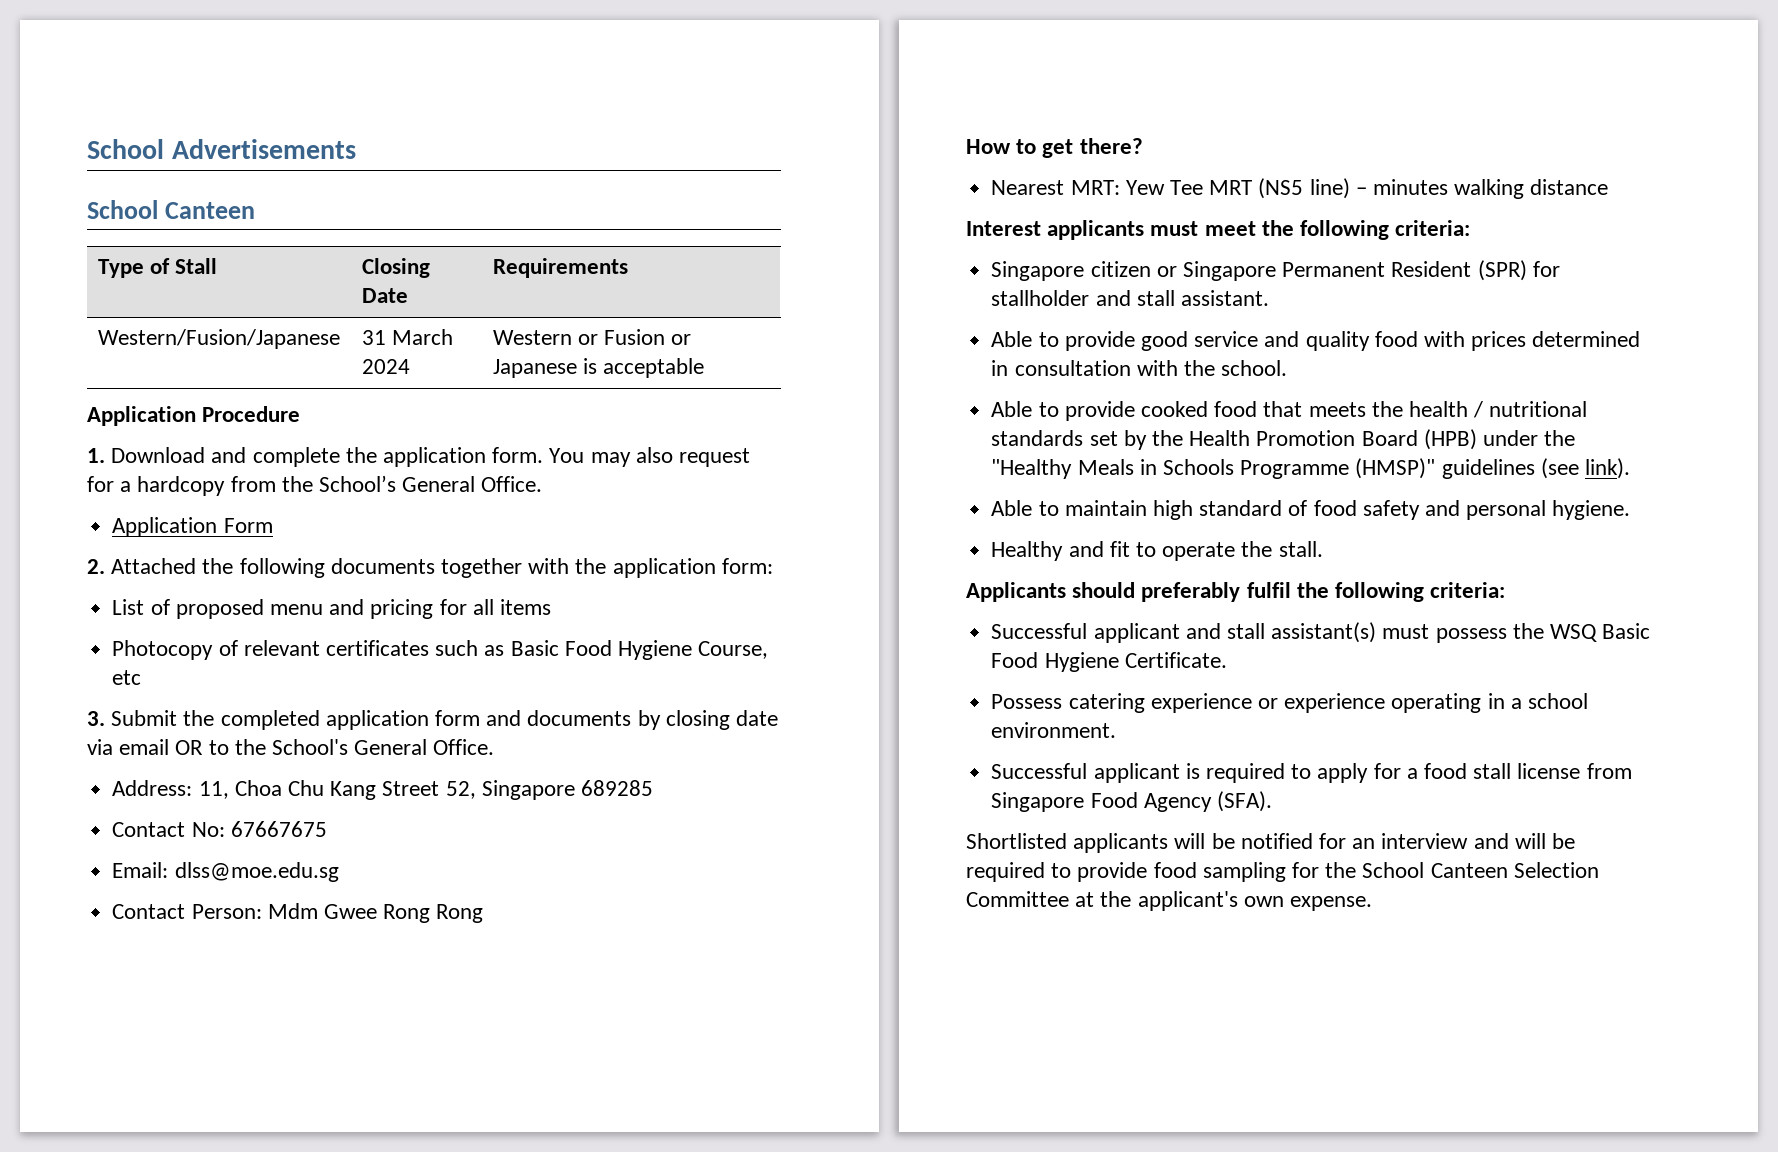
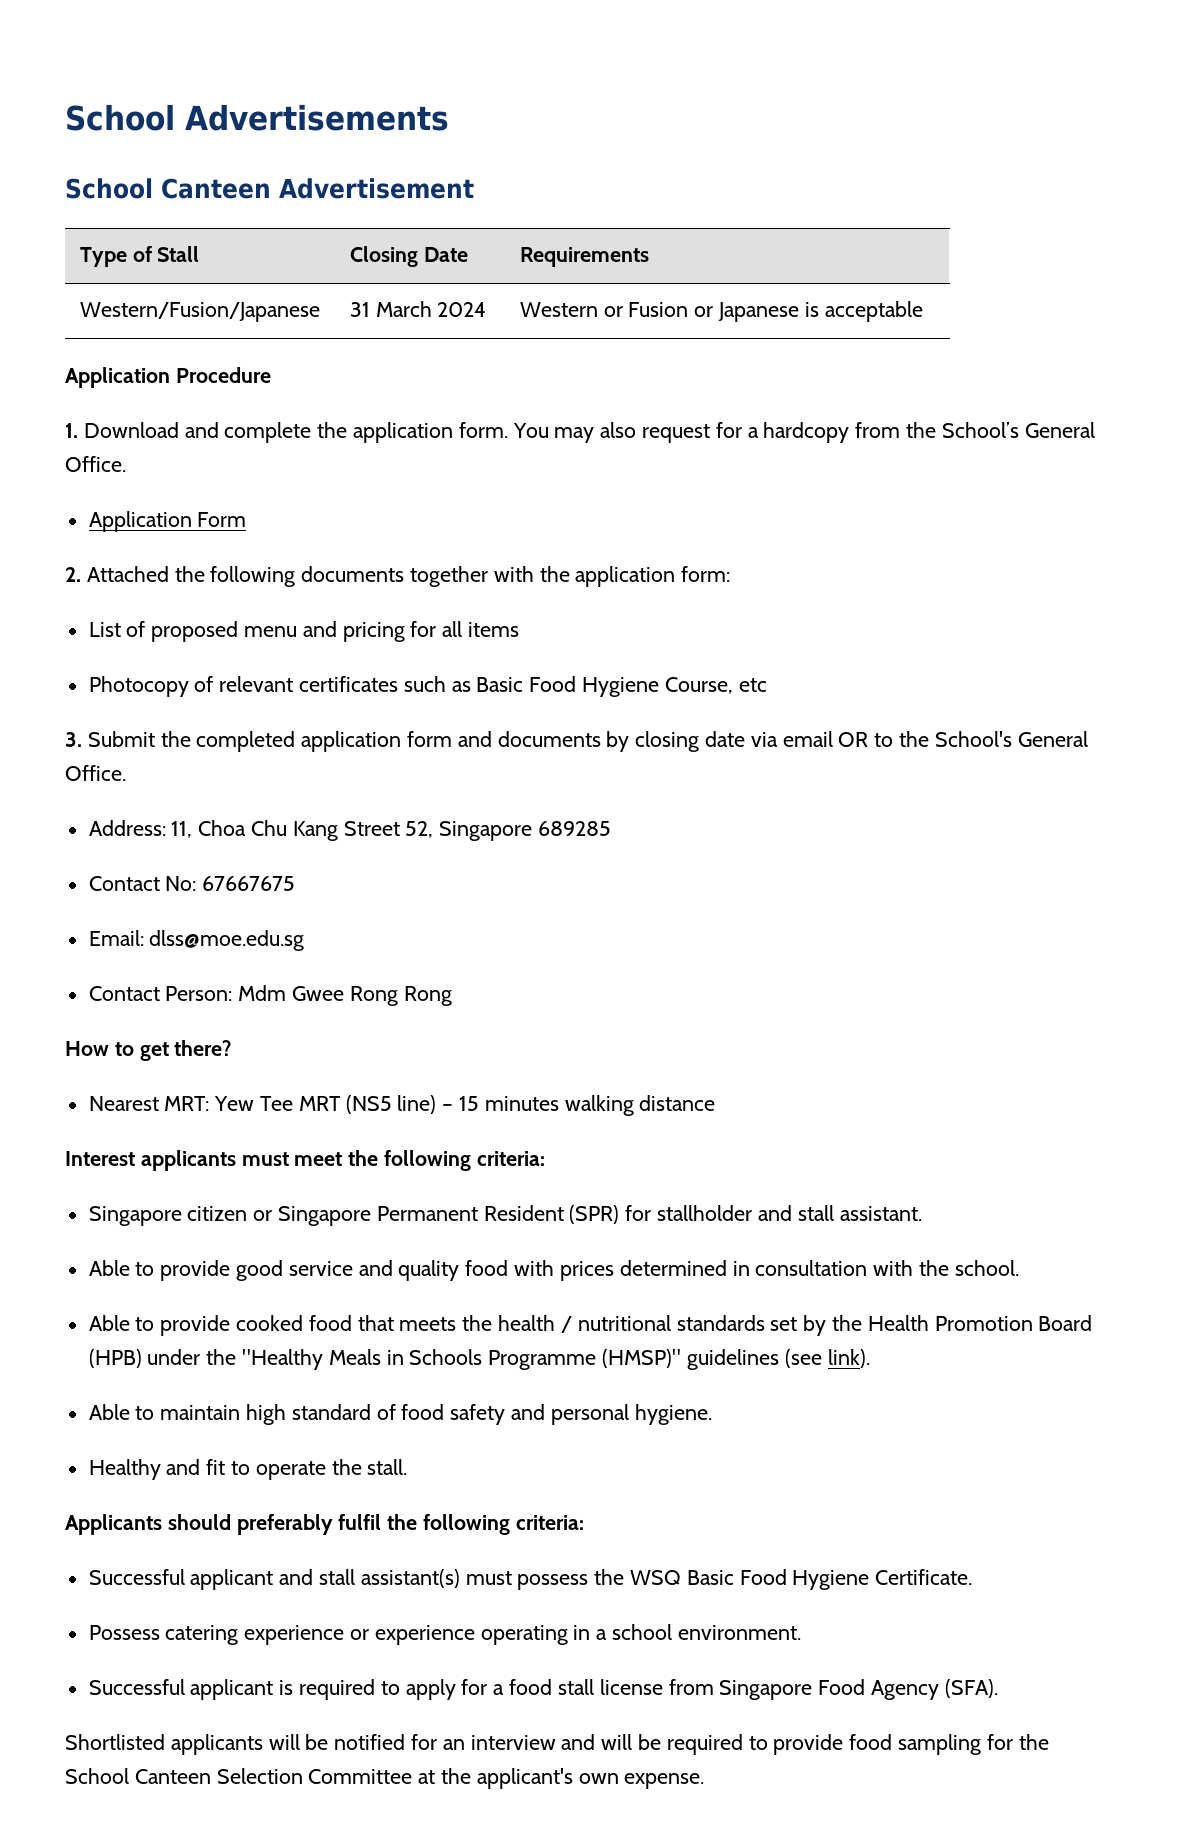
(255, 210) none -> [279,178,474,199] Advertisement
(1367, 191) none -> [459,1096,480,1111] 15

